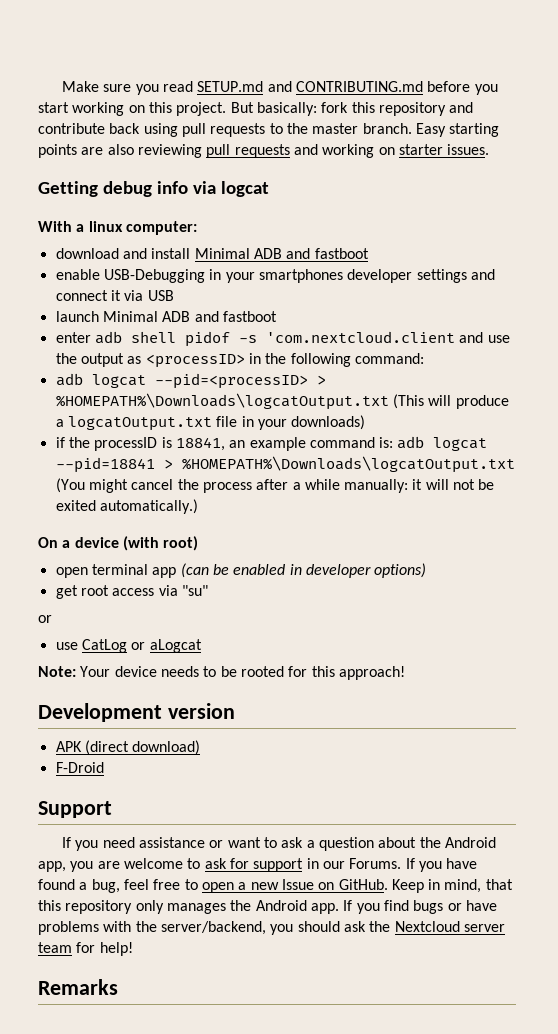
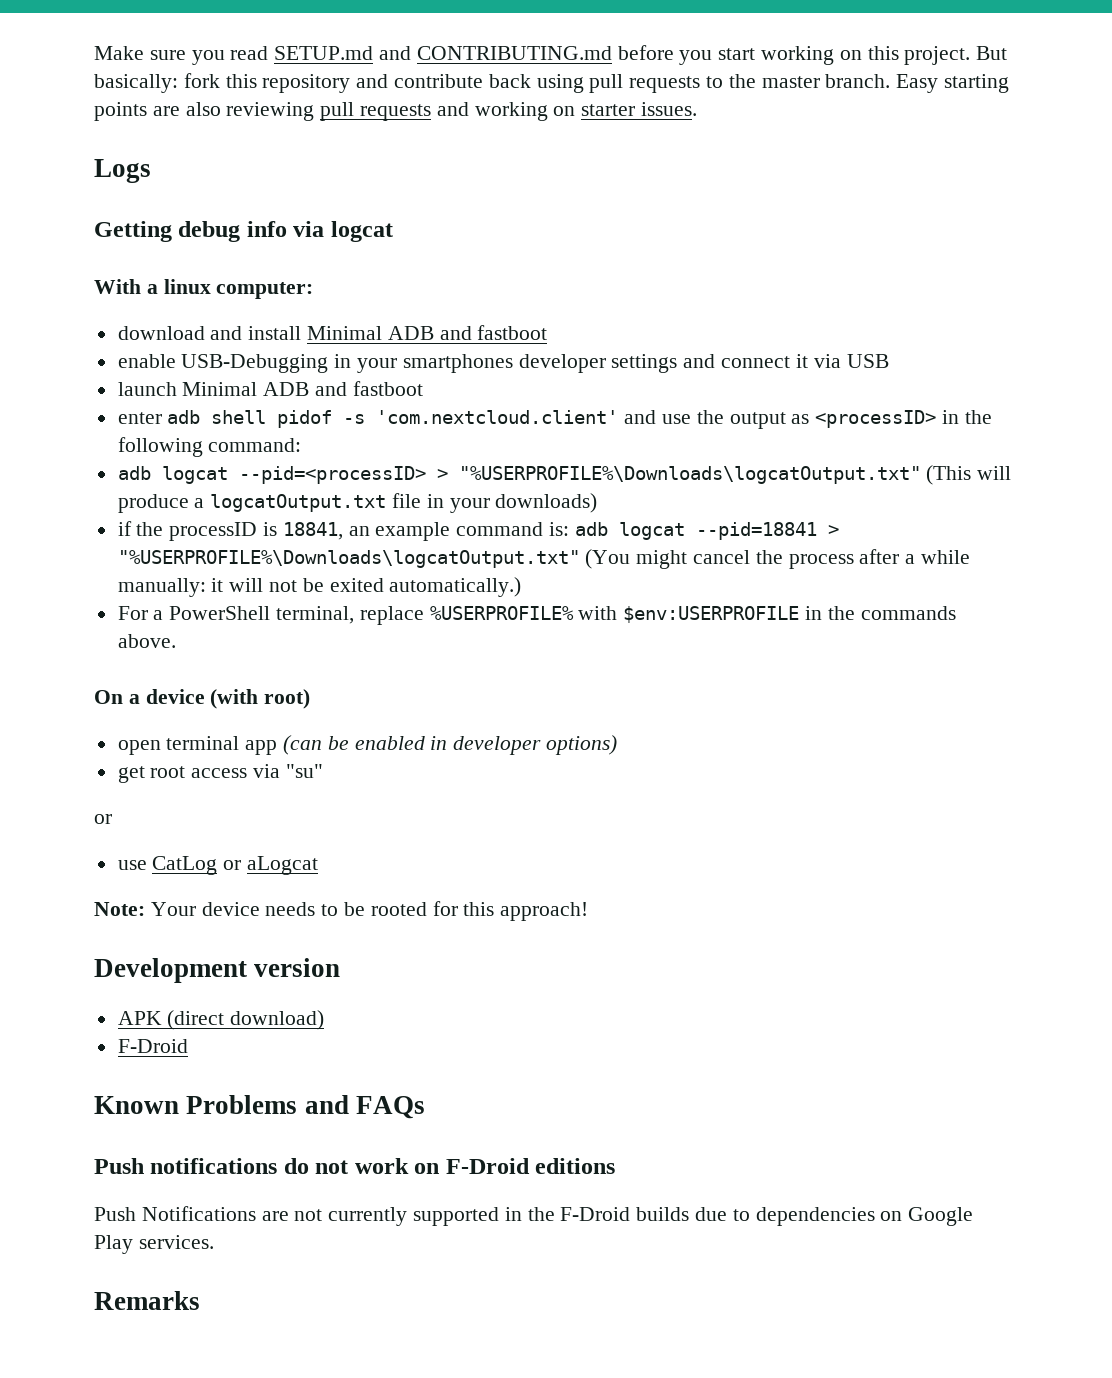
(490, 149) none -> [94,159,151,183] // Logs
[265,331,455,343] 'com.nextcloud.client -> [376,410,619,424] 'com.nextcloud.client'
[55,393,389,410] %HOMEPATH%\Downloads\logcatOutput.txt -> [458,466,921,484] "%USERPROFILE%\Downloads\logcatOutput.txt"
[181,456,515,473] %HOMEPATH%\Downloads\logcatOutput.txt -> [117,550,580,568] "%USERPROFILE%\Downloads\logcatOutput.txt"
(198, 506) none -> [117,606,956,625] [117,634,176,648] // For a PowerShell terminal, replace %USERPROFILE% with $env:USERPROFILE in the commands above.
[38,801,112,818] [62,837,496,851] [38,858,478,872] [38,879,513,893] [38,900,497,914] [38,921,505,935] [38,942,133,956] Support // If you need assistance or want to ask a question about the Android app, you are welcome to ask for support in our Forums. If you have found a bug, feel free to open a new Issue on GitHub. Keep in mind, that this repository only manages the Android app. If you find bugs or have problems with the server/backend, you should ask the Nextcloud server team for help! -> [94,1095,425,1119] [94,1158,616,1174] [94,1206,974,1226] [94,1235,214,1254] Known Problems and FAQs // Push notifications do not work on F-Droid editions // Push Notifications are not currently supported in the F-Droid builds due to dependencies on Google Play services.

